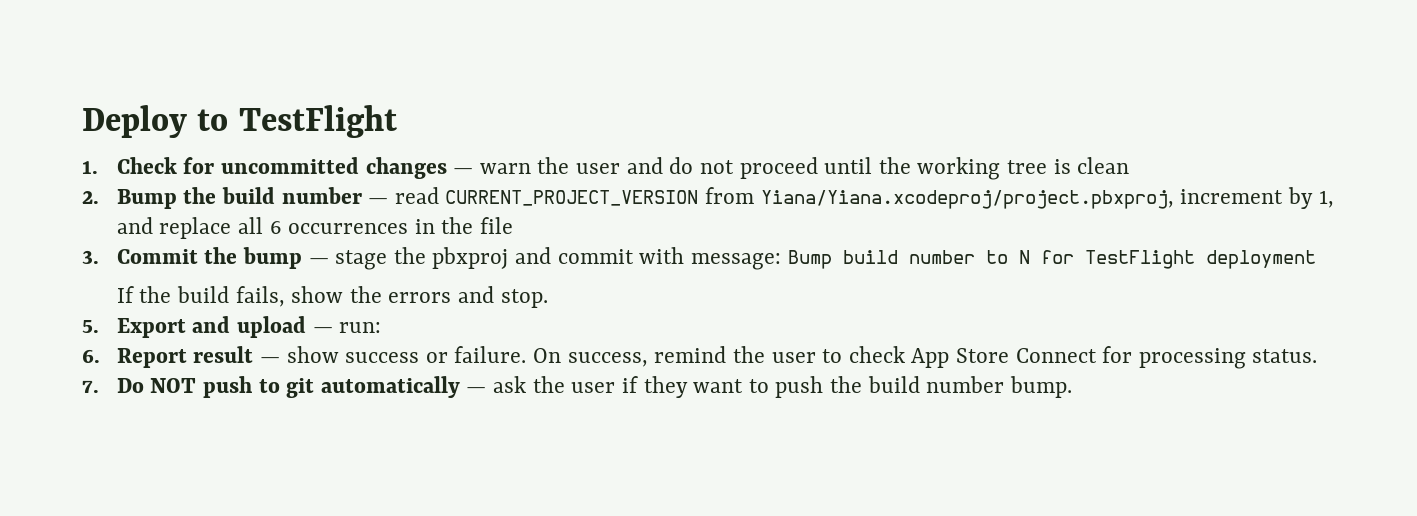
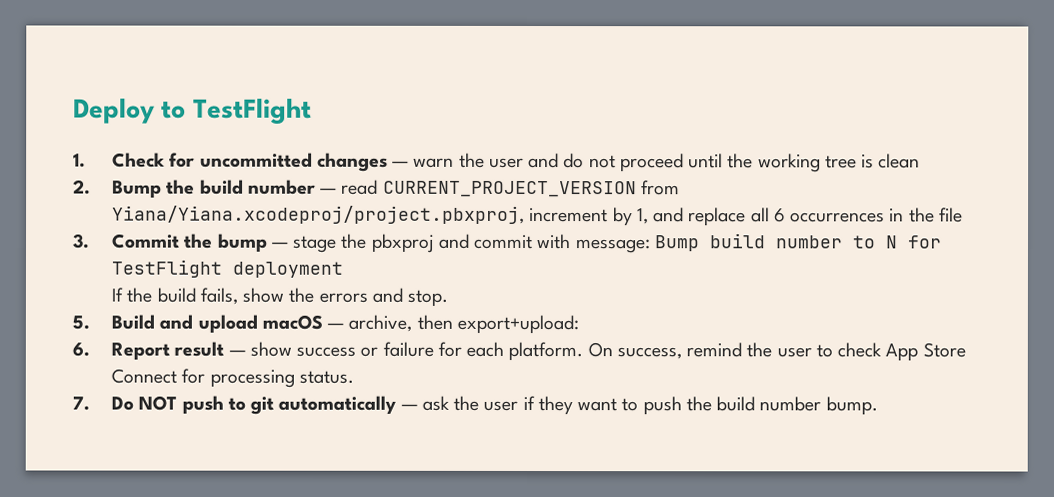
[116,318,186,338] Export -> [110,314,155,330] Build
[312,322,382,333] — run: -> [261,314,579,335] macOS — archive, then export+upload:
[454,346,527,363] failure. -> [382,341,584,362] failure for each platform.

